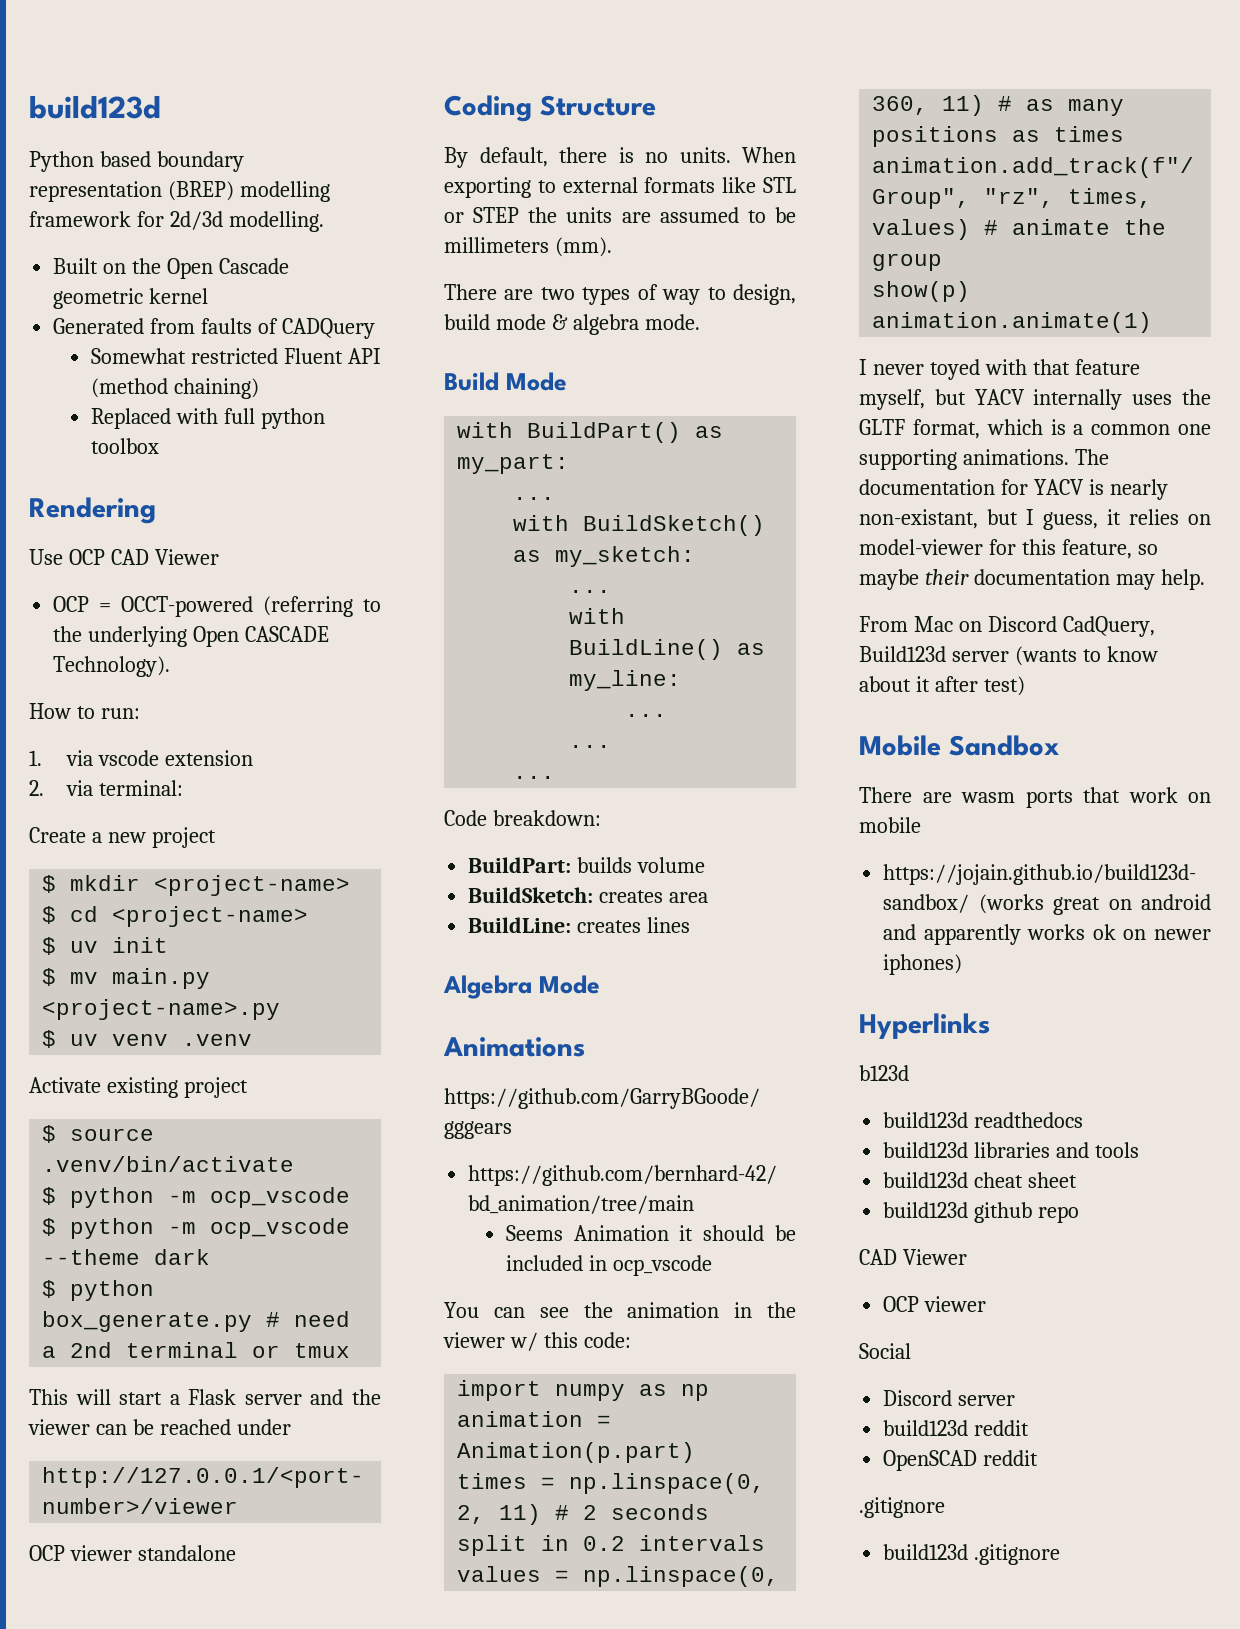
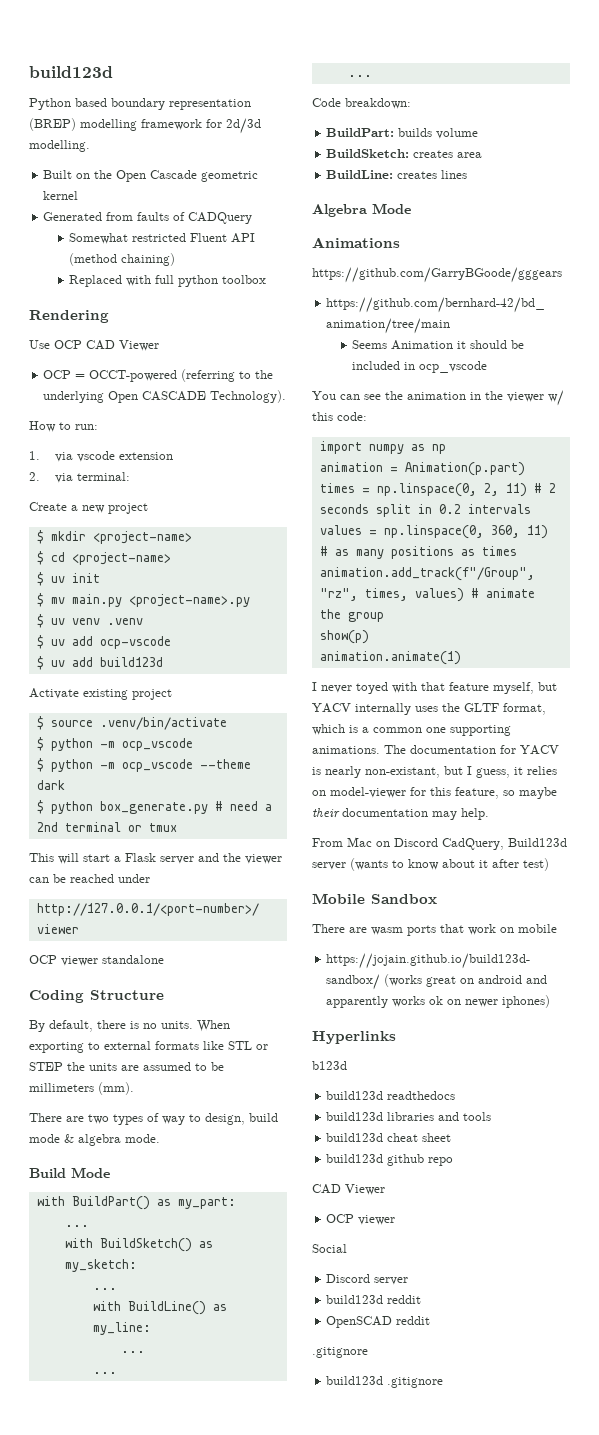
(253, 1040) none -> [36,635,171,649] [36,656,163,670] // $ uv add ocp-vscode // $ uv add build123d

